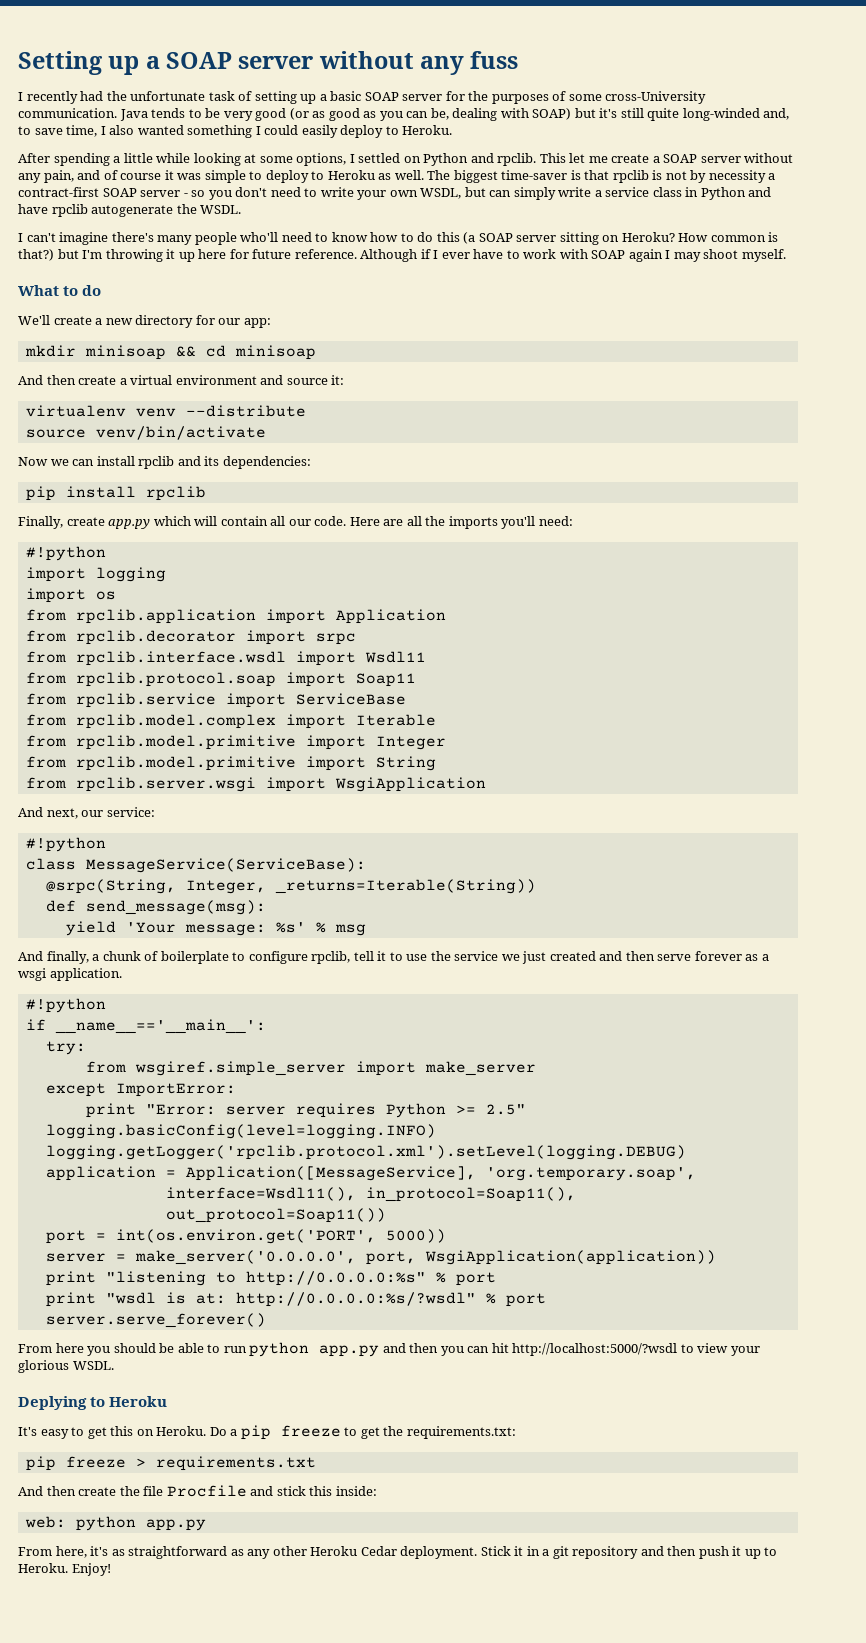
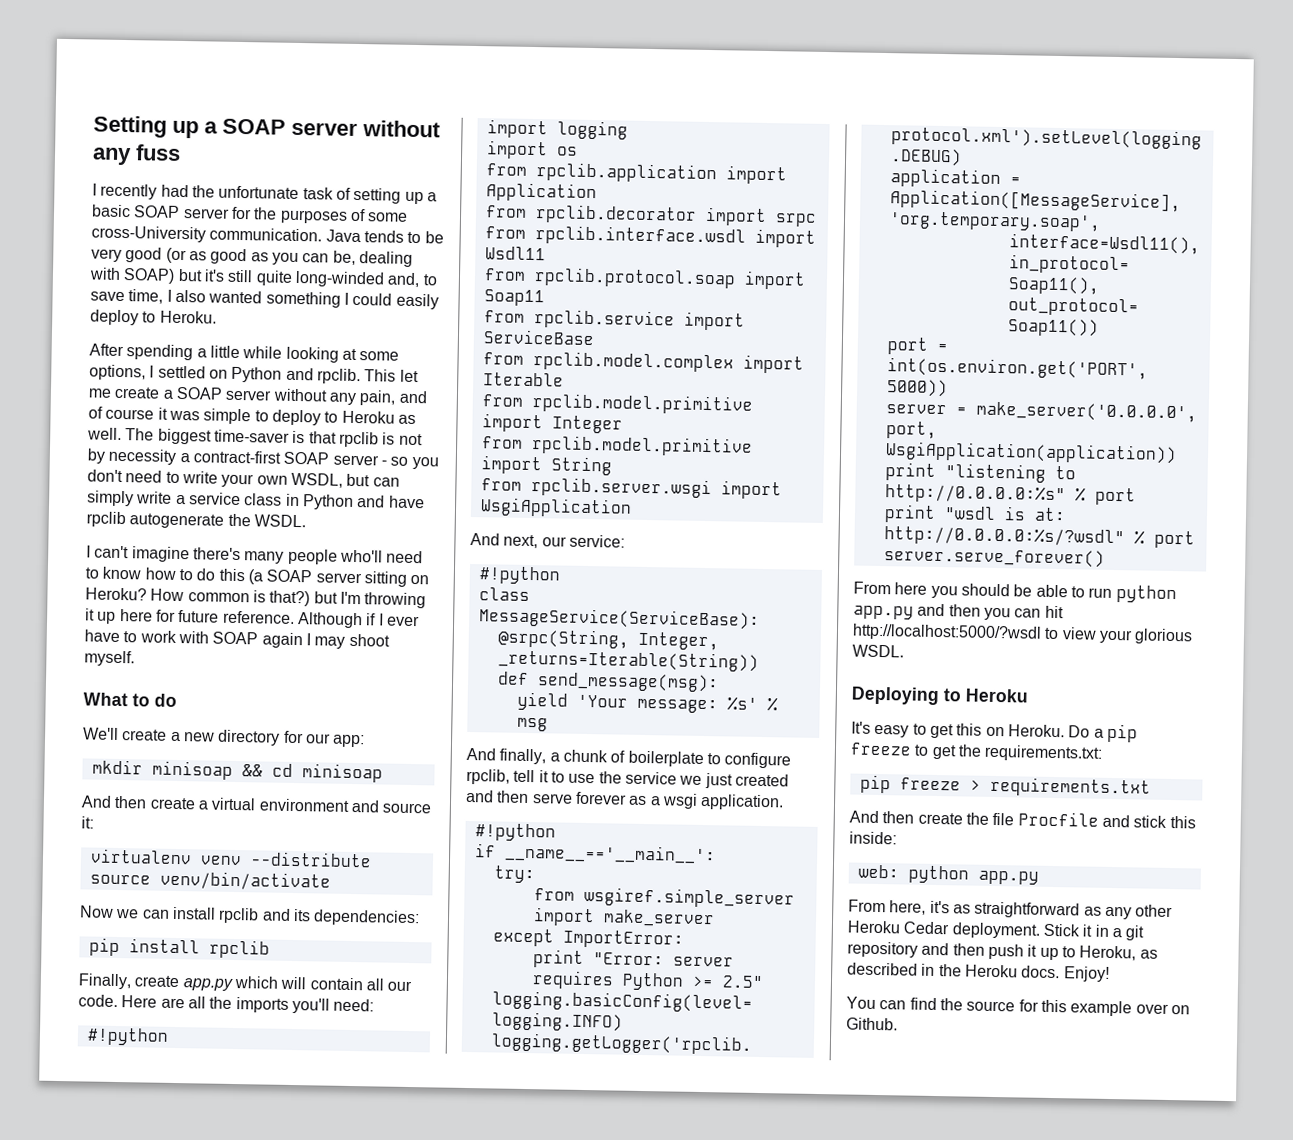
[18,1396,87,1410] Deplying -> [851,686,940,706] Deploying
[18,1563,111,1576] Heroku. Enjoy! -> [1079,945,1158,961] [847,962,1110,982] [846,996,1190,1017] [846,1017,898,1031] Heroku, as described in the Heroku docs. Enjoy! // You can find the source for this example over on Github.

